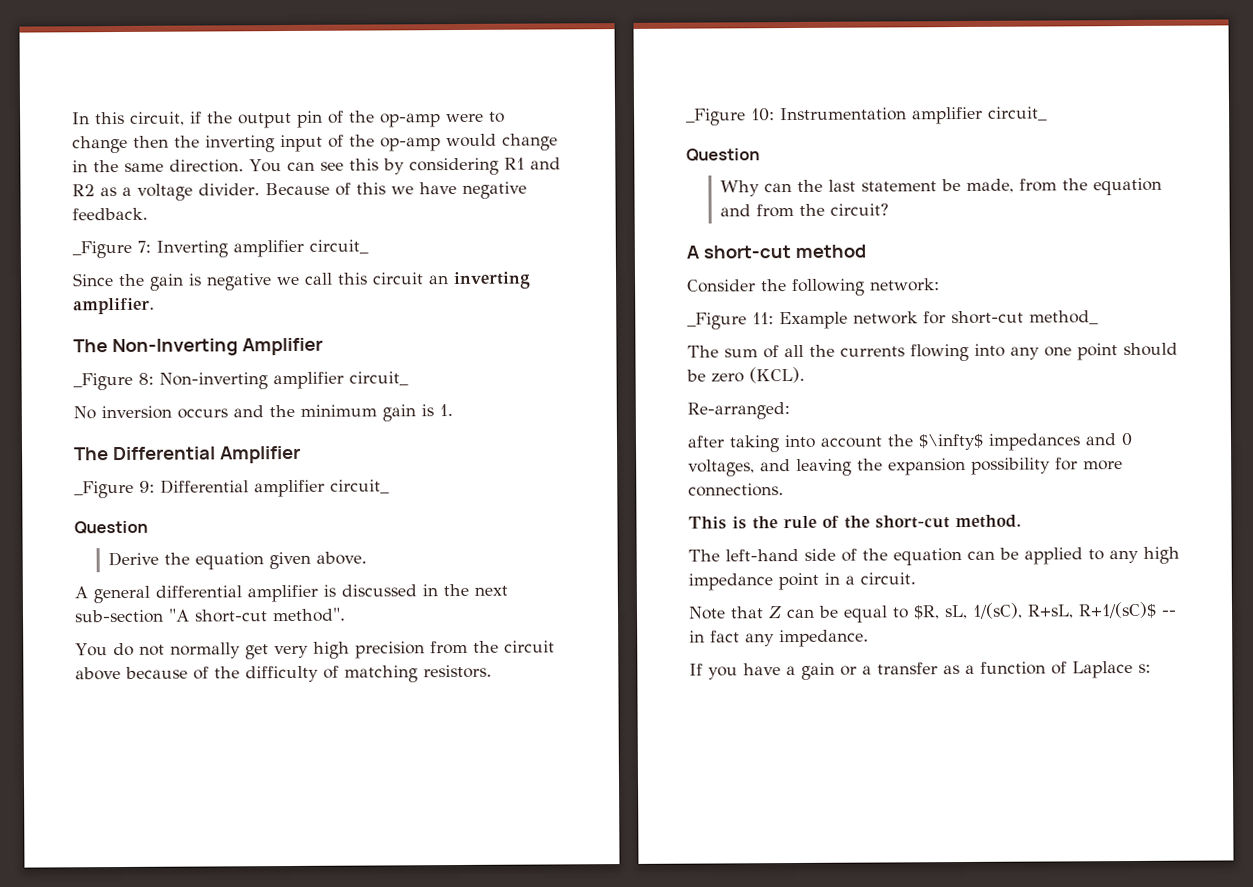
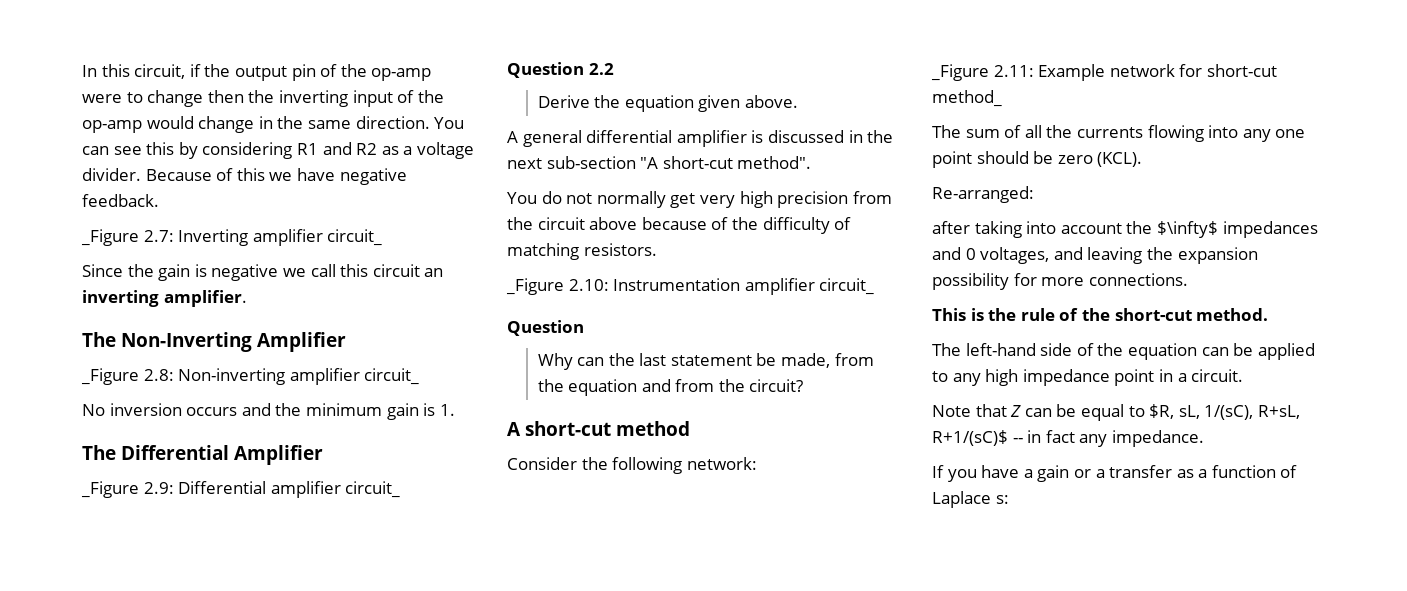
[137,240,151,253] 7: -> [143,230,174,242] 2.7:
[138,372,154,385] 8: -> [143,369,174,381] 2.8:
[139,480,155,493] 9: -> [143,482,174,494] 2.9:
(148, 527) none -> [588,63,614,75] 2.2
[751,108,775,122] 10: -> [568,279,609,291] 2.10:
[752,312,774,325] 11: -> [993,65,1034,77] 2.11:

